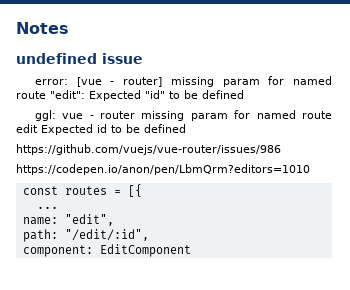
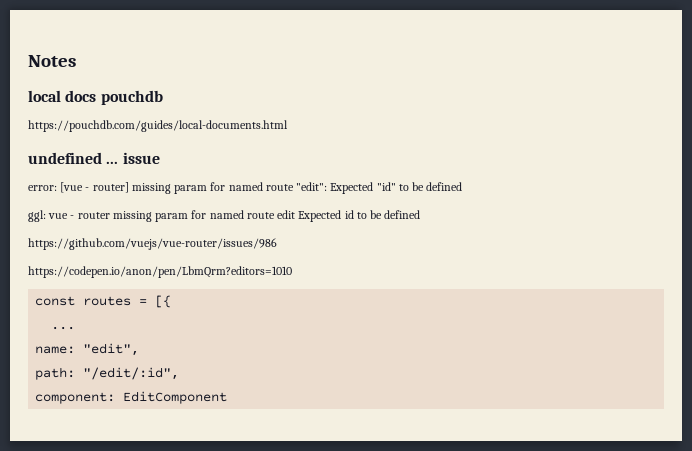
(69, 28) none -> [28,90,163,105] [28,120,288,132] // local docs pouchdb // https://pouchdb.com/guides/local-documents.html
(97, 58) none -> [106,161,119,164] ...

